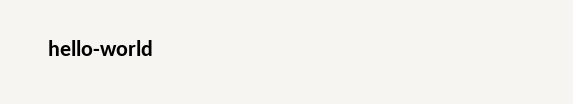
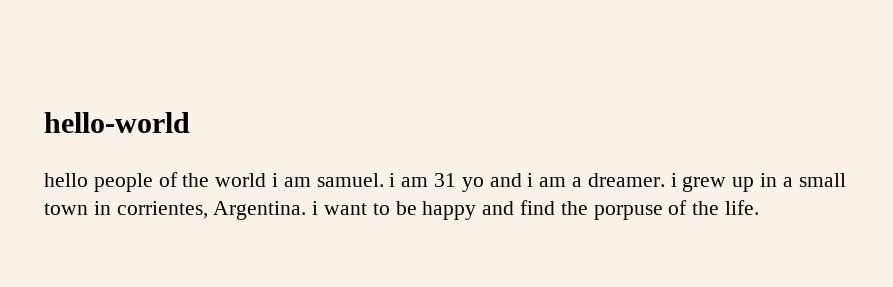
(153, 48) none -> [44,172,846,192] [44,200,760,220] // hello people of the world i am samuel. i am 31 yo and i am a dreamer. i grew up in a small town in corrientes, Argentina. i want to be happy and find the porpuse of the life.

